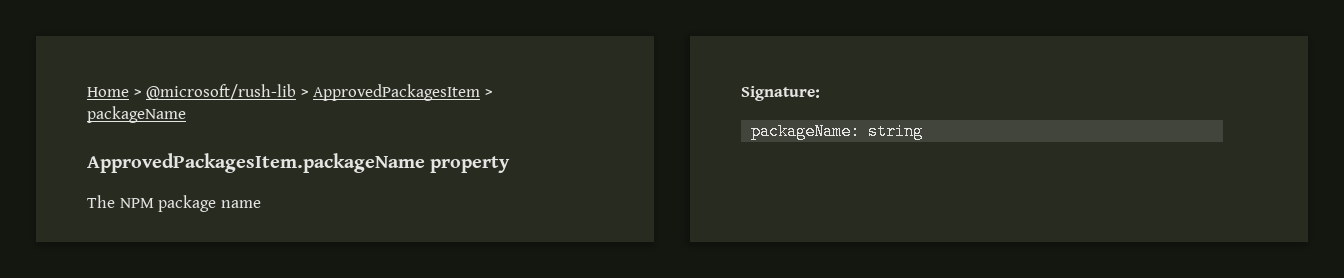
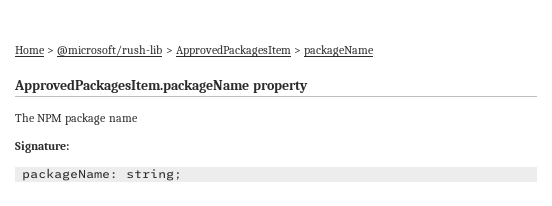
[868,123,924,140] string -> [126,169,183,181] string;

